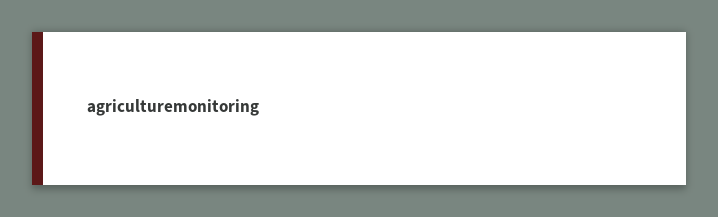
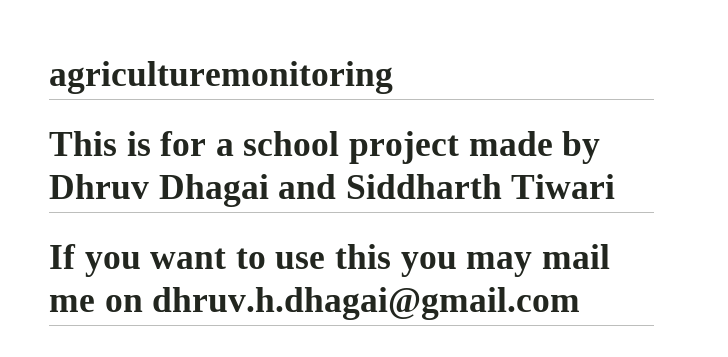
(259, 107) none -> [49,131,601,164] [49,174,616,207] [49,244,610,277] [49,287,581,320] // This is for a school project made by Dhruv Dhagai and Siddharth Tiwari // If you want to use this you may mail me on dhruv.h.dhagai@gmail.com

